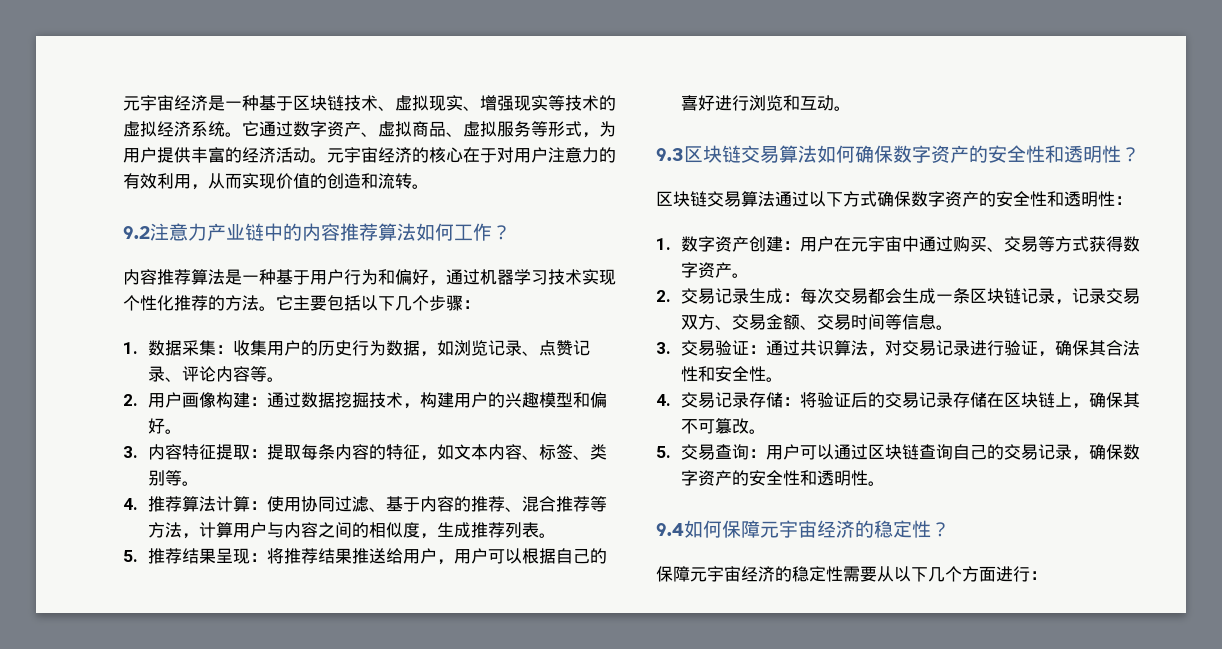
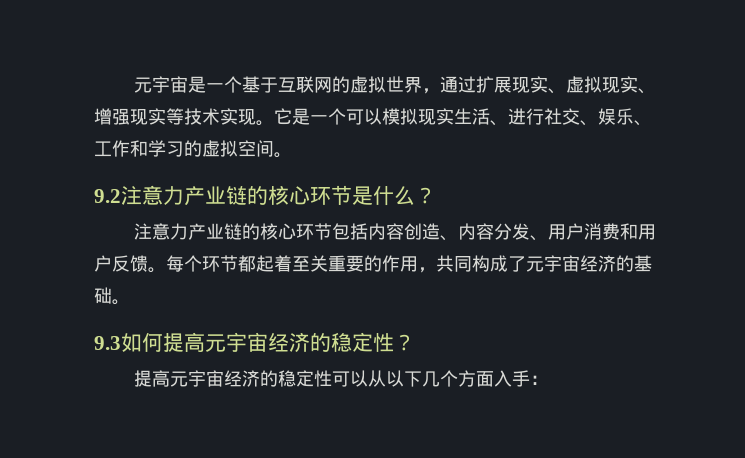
[123,95,378,111] 元宇宙经济是一种基于区块链技术 -> [134,76,549,94] 元宇宙是一个基于互联网的虚拟世界，通过扩展现实
[599,95,616,111] [123,121,616,138] [123,147,616,163] [123,173,412,190] 的虚拟经济系统。它通过数字资产、虚拟商品、虚拟服务等形式，为用户提供丰富的经济活动。元宇宙经济的核心在于对用户注意力的有效利用，从而实现价值的创造和流转 -> [220,108,652,126] [94,140,274,157] 实现。它是一个可以模拟现实生活、进行社交、娱乐、工作和学习的虚拟空间
[264,223,511,241] [123,269,616,286] [123,295,480,311] [123,340,590,357] [147,366,284,382] [123,392,607,409] [147,418,182,434] [123,444,607,461] [147,470,199,486] [123,496,607,512] [147,522,556,539] [123,548,607,565] [680,95,851,111] [656,145,1140,163] [656,191,1132,207] [656,236,1140,252] [680,262,749,278] [656,288,1140,305] [680,314,953,330] [656,340,1140,357] [680,366,783,382] [656,392,1140,409] [680,418,766,434] [656,444,1140,461] [680,470,885,486] [656,520,760,538] 中的内容推荐算法如何工作？ // 内容推荐算法是一种基于用户行为和偏好，通过机器学习技术实现个性化推荐的方法。它主要包括以下几个步骤： // 1.数据采集：收集用户的历史行为数据，如浏览记录、点赞记录、评论内容等。 // 2.用户画像构建：通过数据挖掘技术，构建用户的兴趣模型和偏好。 // 3.内容特征提取：提取每条内容的特征，如文本内容、标签、类别等。 // 4.推荐算法计算：使用协同过滤、基于内容的推荐、混合推荐等方法，计算用户与内容之间的相似度，生成推荐列表。 // 5.推荐结果呈现：将推荐结果推送给用户，用户可以根据自己的喜好进行浏览和互动。 // 9.3区块链交易算法如何确保数字资产的安全性和透明性？ // 区块链交易算法通过以下方式确保数字资产的安全性和透明性： // 1.数字资产创建：用户在元宇宙中通过购买、交易等方式获得数字资产。 // 2.交易记录生成：每次交易都会生成一条区块链记录，记录交易双方、交易金额、交易时间等信息。 // 3.交易验证：通过共识算法，对交易记录进行验证，确保其合法性和安全性。 // 4.交易记录存储：将验证后的交易记录存储在区块链上，确保其不可篡改。 // 5.交易查询：用户可以通过区块链查询自己的交易记录，确保数字资产的安全性和透明性。 // 9.4如何保障 -> [247,185,436,206] [134,223,657,241] [94,255,652,273] [94,287,130,305] [94,332,205,352] 的核心环节是什么？ // 注意力产业链的核心环节包括内容创造、内容分发、用户消费和用户反馈。每个环节都起着至关重要的作用，共同构成了元宇宙经济的基础。 // 9.3如何提高
[656,566,877,582] 保障元宇宙经济的稳定性需要 -> [134,370,369,387] 提高元宇宙经济的稳定性可以
[996,566,1030,582] 进行 -> [494,370,531,387] 入手

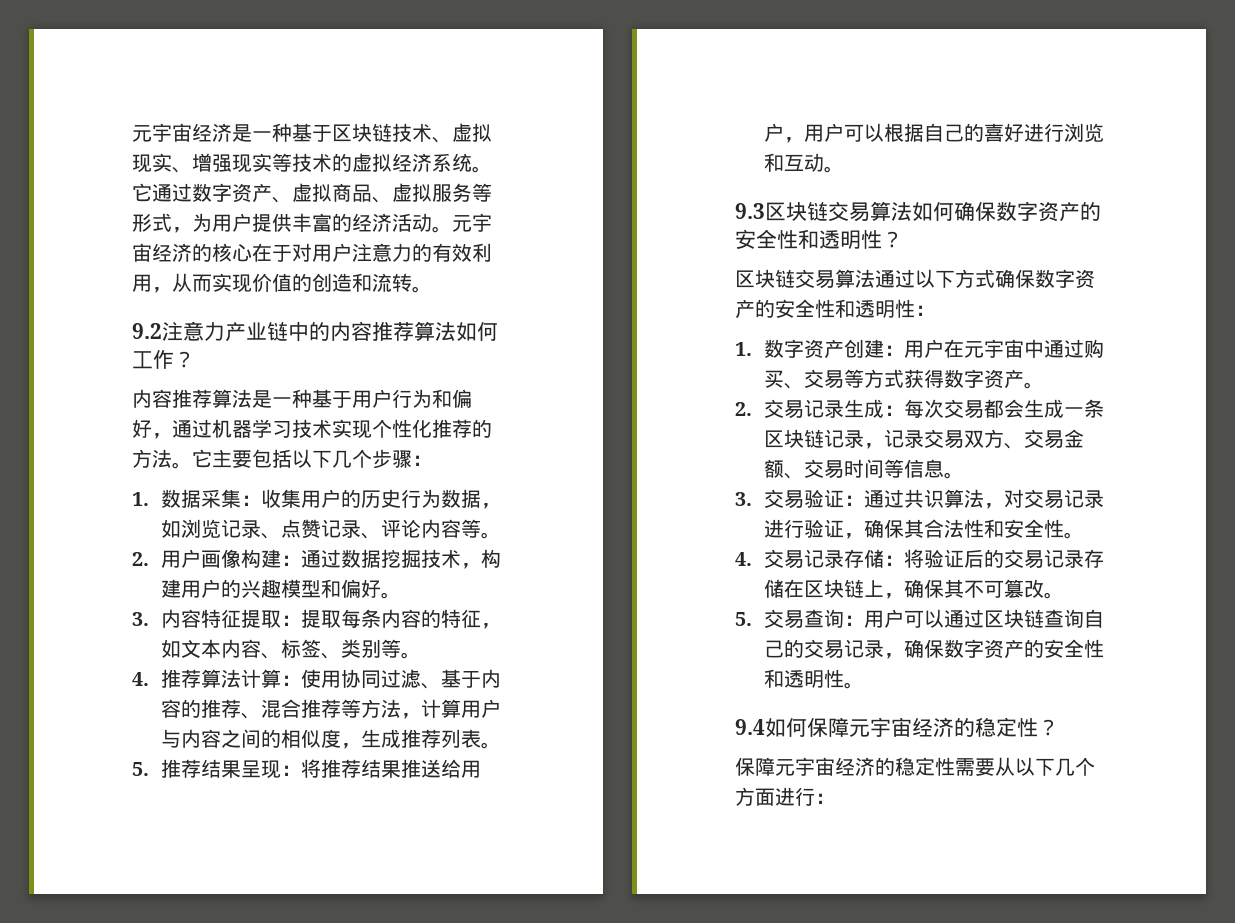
[134,76,549,94] 元宇宙是一个基于互联网的虚拟世界，通过扩展现实 -> [132,123,432,142] 元宇宙经济是一种基于区块链技术
[220,108,652,126] [94,140,274,157] 实现。它是一个可以模拟现实生活、进行社交、娱乐、工作和学习的虚拟空间 -> [332,153,492,173] [132,183,492,203] [132,213,492,233] [132,243,492,262] [132,273,412,293] 的虚拟经济系统。它通过数字资产、虚拟商品、虚拟服务等形式，为用户提供丰富的经济活动。元宇宙经济的核心在于对用户注意力的有效利用，从而实现价值的创造和流转
[247,185,436,206] [134,223,657,241] [94,255,652,273] [94,287,130,305] [94,332,205,352] 的核心环节是什么？ // 注意力产业链的核心环节包括内容创造、内容分发、用户消费和用户反馈。每个环节都起着至关重要的作用，共同构成了元宇宙经济的基础。 // 9.3如何提高 -> [288,321,498,342] [132,350,195,369] [132,389,472,408] [132,419,492,439] [132,449,432,469] [132,489,502,509] [161,519,502,539] [132,549,502,569] [161,579,402,599] [132,609,502,629] [161,639,422,659] [132,669,502,689] [161,699,502,719] [161,729,502,749] [132,759,482,779] [764,123,1105,143] [764,153,845,173] [735,201,1101,222] [735,229,903,249] [735,269,1095,289] [735,299,935,318] [735,339,1105,359] [764,369,1045,389] [735,399,1105,419] [764,429,1085,449] [764,459,965,479] [735,489,1105,509] [764,519,1085,539] [735,549,1105,569] [764,579,1065,599] [735,609,1105,629] [764,639,1105,659] [764,669,865,689] [735,717,849,737] 中的内容推荐算法如何工作？ // 内容推荐算法是一种基于用户行为和偏好，通过机器学习技术实现个性化推荐的方法。它主要包括以下几个步骤： // 1.数据采集：收集用户的历史行为数据，如浏览记录、点赞记录、评论内容等。 // 2.用户画像构建：通过数据挖掘技术，构建用户的兴趣模型和偏好。 // 3.内容特征提取：提取每条内容的特征，如文本内容、标签、类别等。 // 4.推荐算法计算：使用协同过滤、基于内容的推荐、混合推荐等方法，计算用户与内容之间的相似度，生成推荐列表。 // 5.推荐结果呈现：将推荐结果推送给用户，用户可以根据自己的喜好进行浏览和互动。 // 9.3区块链交易算法如何确保数字资产的安全性和透明性？ // 区块链交易算法通过以下方式确保数字资产的安全性和透明性： // 1.数字资产创建：用户在元宇宙中通过购买、交易等方式获得数字资产。 // 2.交易记录生成：每次交易都会生成一条区块链记录，记录交易双方、交易金额、交易时间等信息。 // 3.交易验证：通过共识算法，对交易记录进行验证，确保其合法性和安全性。 // 4.交易记录存储：将验证后的交易记录存储在区块链上，确保其不可篡改。 // 5.交易查询：用户可以通过区块链查询自己的交易记录，确保数字资产的安全性和透明性。 // 9.4如何保障
[134,370,369,387] 提高元宇宙经济的稳定性可以 -> [735,757,995,776] 保障元宇宙经济的稳定性需要
[494,370,531,387] 入手 -> [775,787,815,806] 进行

